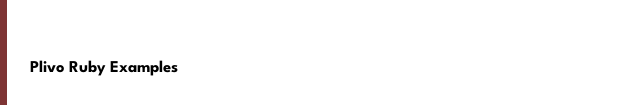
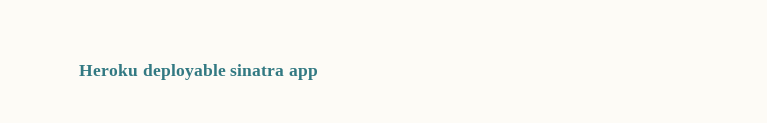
[30,60,178,76] Plivo Ruby Examples -> [79,64,319,80] Heroku deployable sinatra app

